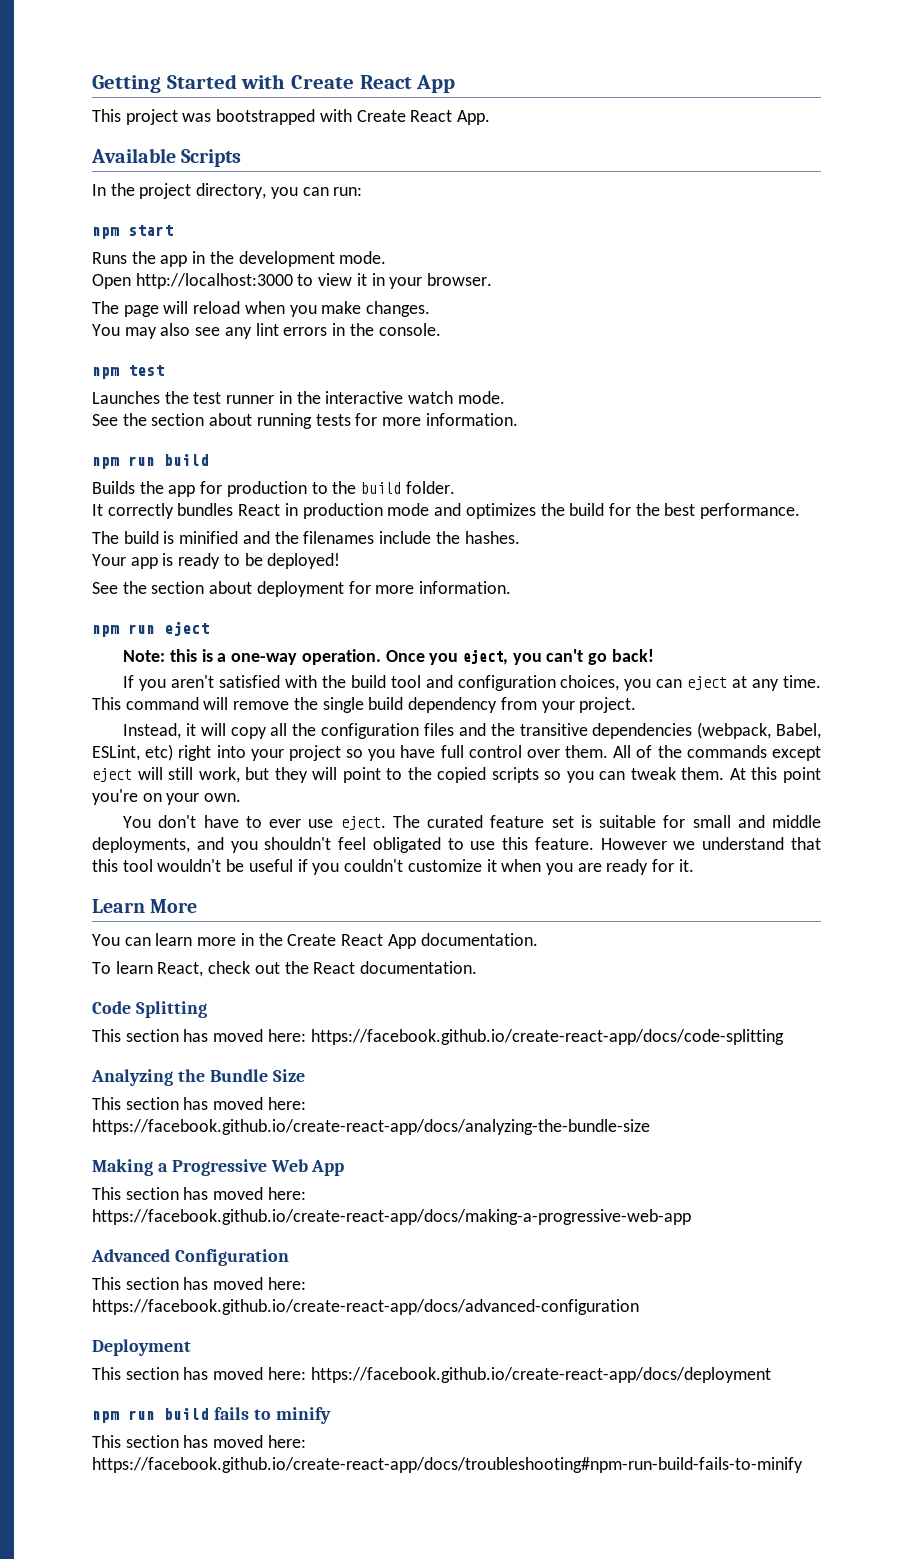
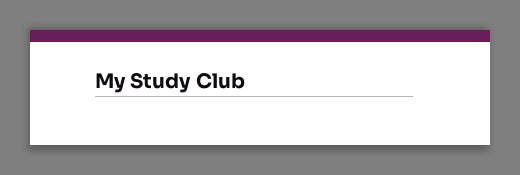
[92,74,456,93] [92,109,491,125] [91,148,242,167] [92,183,363,199] [92,225,173,239] [92,251,387,267] [92,273,493,289] [92,301,431,317] [92,323,441,339] [92,365,164,379] [92,391,505,404] [92,413,518,429] [92,454,209,469] [92,481,455,497] [92,503,801,519] [92,531,520,544] [92,553,341,569] [92,581,512,597] [92,621,209,637] [123,649,654,665] [123,675,822,691] [92,697,637,713] [123,722,821,739] [92,744,821,761] [92,767,821,783] [92,789,242,805] [123,815,821,830] [92,837,821,853] [92,859,694,875] [92,899,198,913] [92,933,538,949] [92,961,478,977] [92,1001,207,1018] [92,1029,784,1045] [91,1069,305,1086] [92,1097,306,1110] [92,1119,650,1135] [92,1159,345,1176] [92,1187,306,1200] [92,1209,691,1225] [91,1249,289,1266] [92,1277,306,1290] [92,1299,639,1315] [92,1339,191,1356] [92,1367,771,1383] [92,1407,331,1424] [92,1435,306,1448] [92,1457,803,1473] Getting Started with Create React App // This project was bootstrapped with Create React App. // Available Scripts // In the project directory, you can run: // npm start // Runs the app in the development mode. // Open http://localhost:3000 to view it in your browser. // The page will reload when you make changes. // You may also see any lint errors in the console. // npm test // Launches the test runner in the interactive watch mode. // See the section about running tests for more information. // npm run build // Builds the app for production to the build folder. // It correctly bundles React in production mode and optimizes the build for the best performance. // The build is minified and the filenames include the hashes. // Your app is ready to be deployed! // See the section about deployment for more information. // npm run eject // Note: this is a one-way operation. Once you eject, you can't go back! // If you aren't satisfied with the build tool and configuration choices, you can eject at any time. This command will remove the single build dependency from your project. // Instead, it will copy all the configuration files and the transitive dependencies (webpack, Babel, ESLint, etc) right into your project so you have full control over them. All of the commands except eject will still work, but they will point to the copied scripts so you can tweak them. At this point you're on your own. // You don't have to ever use eject. The curated feature set is suitable for small and middle deployments, and you shouldn't feel obligated to use this feature. However we understand that this tool wouldn't be useful if you couldn't customize it when you are ready for it. // Learn More // You can learn more in the Create React App documentation. // To learn React, check out the React documentation. // Code Splitting // This section has moved here: https://facebook.github.io/create-react-app/docs/code-splitting // Analyzing the Bundle Size // This section has moved here: https://facebook.github.io/create-react-app/docs/analyzing-the-bundle-size // Making a Progressive Web App // This section has moved here: https://facebook.github.io/create-react-app/docs/making-a-progressive-web-app // Advanced Configuration // This section has moved here: https://facebook.github.io/create-react-app/docs/advanced-configuration // Deployment // This section has moved here: https://facebook.github.io/create-react-app/docs/deployment // npm run build fails to minify // This section has moved here: https://facebook.github.io/create-react-app/docs/troubleshooting#npm-run-build-fails-to-minify -> [95,72,245,93] My Study Club

